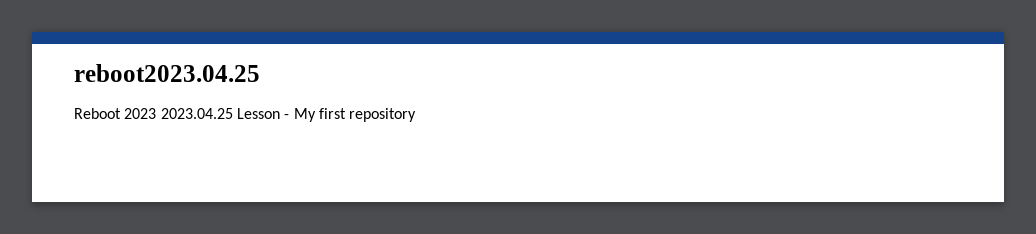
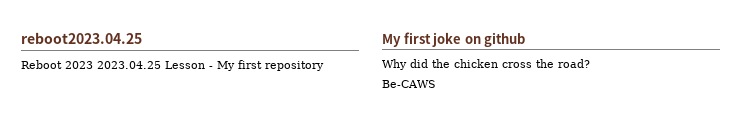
(417, 115) none -> [382,32,526,47] [382,59,590,70] [382,80,436,88] // My first joke on github // Why did the chicken cross the road? // Be-CAWS

